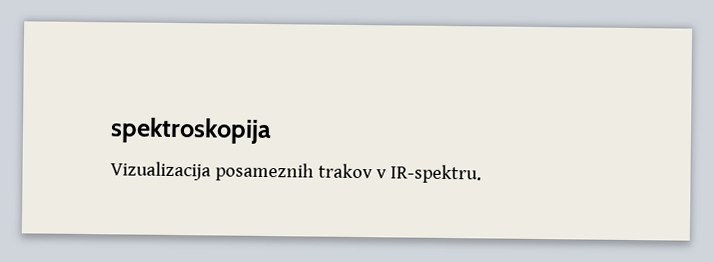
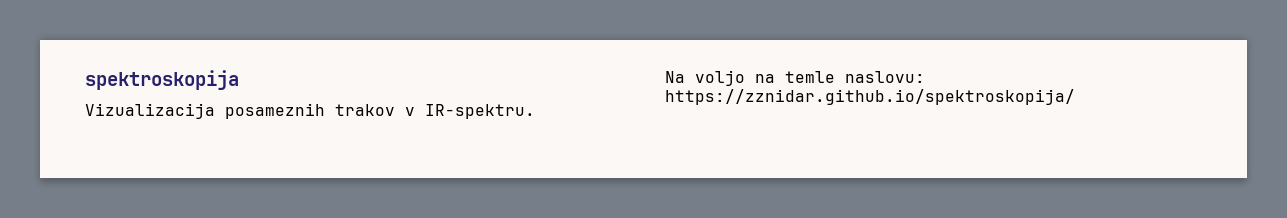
(482, 174) none -> [665,70,925,86] [665,89,1075,105] // Na voljo na temle naslovu: https://zznidar.github.io/spektroskopija/

